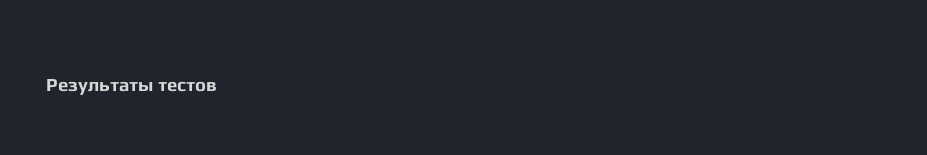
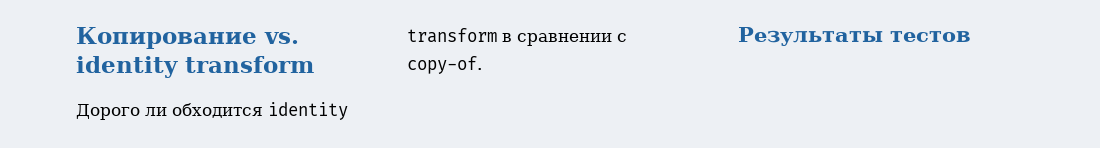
(46, 87) none -> [76,27,299,49] [76,56,314,78] [76,102,348,120] [407,28,627,46] [407,56,482,74] Копирование vs. identity transform // Дорого ли обходится identity transform в сравнении с copy-of. //

